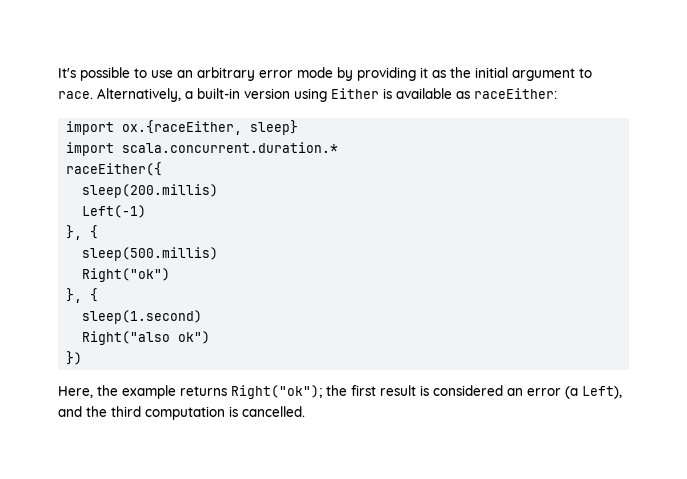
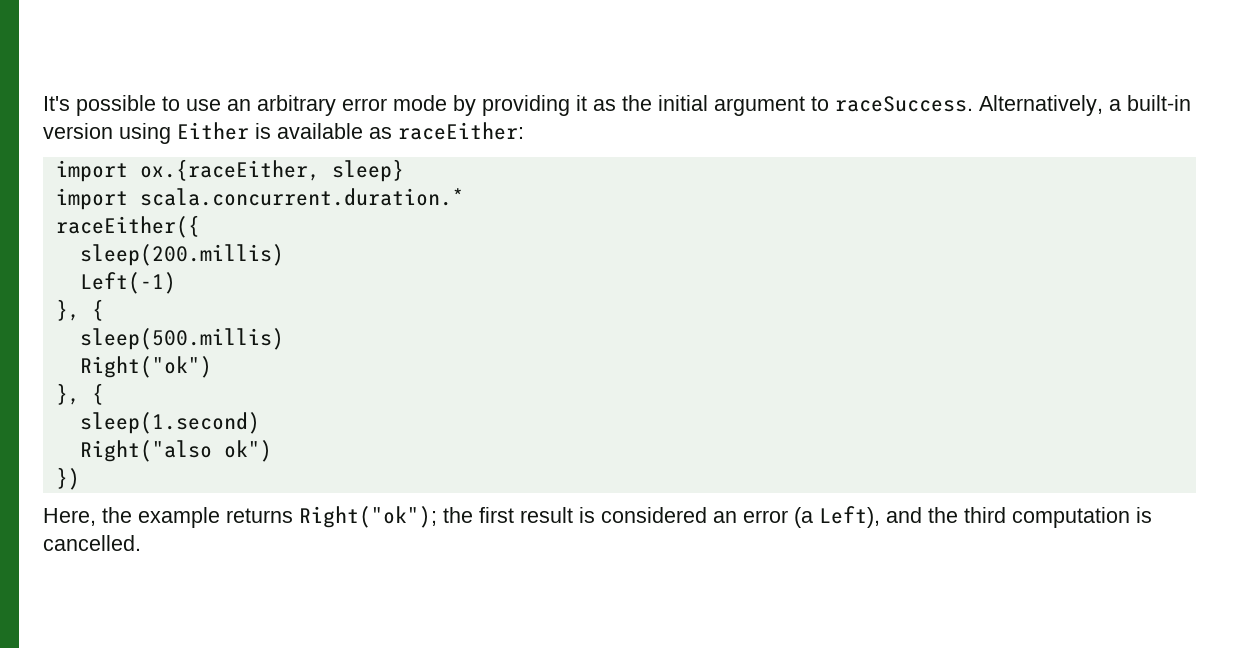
[58,91,93,99] race. -> [835,96,973,112] raceSuccess.

